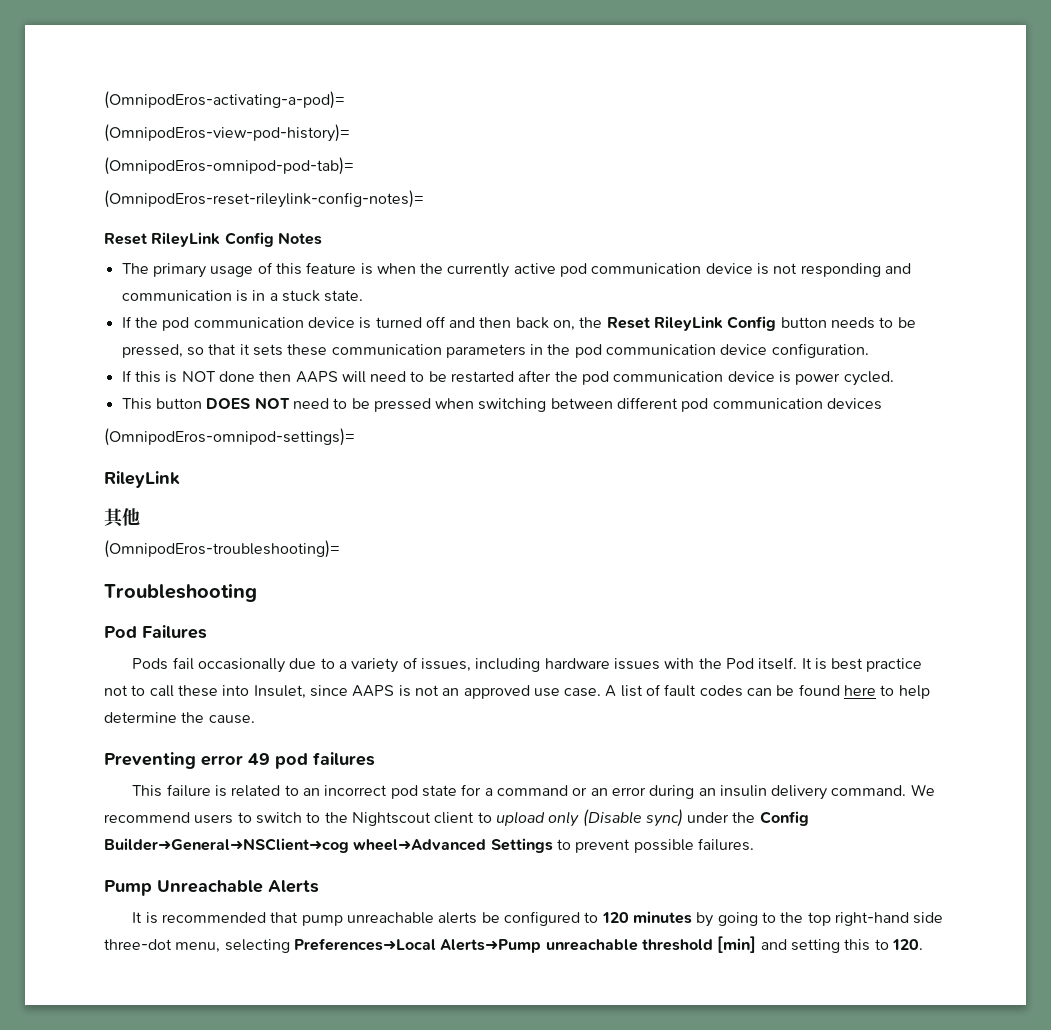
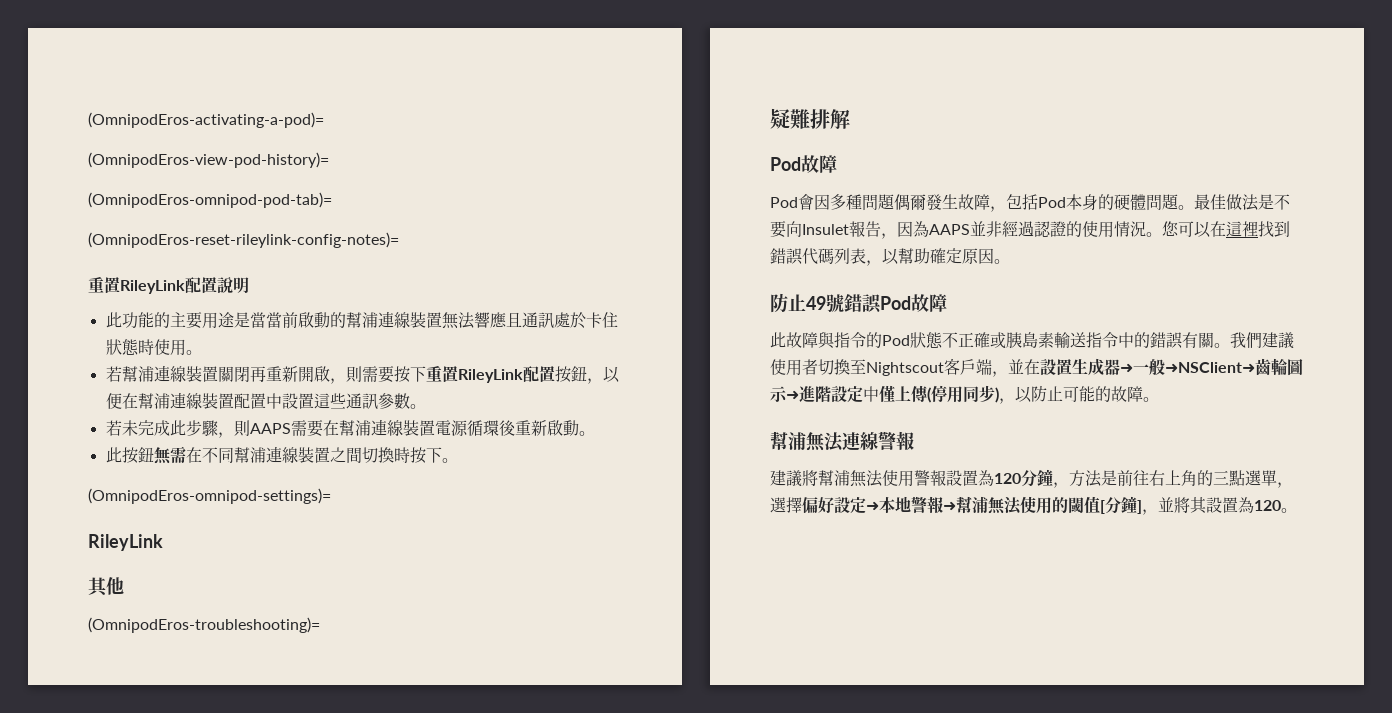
[104,232,322,247] [121,262,912,278] [121,290,364,302] [121,316,916,331] [121,343,869,358] [121,370,894,386] [121,397,883,412] Reset RileyLink Config Notes // The primary usage of this feature is when the currently active pod communication device is not responding and communication is in a stuck state. // If the pod communication device is turned off and then back on, the Reset RileyLink Config button needs to be pressed, so that it sets these communication parameters in the pod communication device configuration. // If this is NOT done then AAPS will need to be restarted after the pod communication device is power cycled. // This button DOES NOT need to be pressed when switching between different pod communication devices -> [88,276,249,294] [105,311,618,329] [105,339,202,356] [105,365,620,384] [105,392,426,410] [105,419,595,438] [105,446,458,464] 重置RileyLink配置說明 // 此功能的主要用途是當當前啟動的幫浦連線裝置無法響應且通訊處於卡住狀態時使用。 // 若幫浦連線裝置關閉再重新開啟，則需要按下重置RileyLink配置按鈕，以便在幫浦連線裝置配置中設置這些通訊參數。 // 若未完成此步驟，則AAPS需要在幫浦連線裝置電源循環後重新啟動。 // 此按鈕無需在不同幫浦連線裝置之間切換時按下。
[104,583,257,602] [104,625,207,639] [132,657,923,673] [104,684,930,699] [104,712,255,724] [104,752,375,769] [132,784,935,800] [104,809,809,827] [104,838,754,853] [104,880,319,896] [132,911,944,927] [104,936,923,953] Troubleshooting // Pod Failures // Pods fail occasionally due to a variety of issues, including hardware issues with the Pod itself. It is best practice not to call these into Insulet, since AAPS is not an approved use case. A list of fault codes can be found here to help determine the cause. // Preventing error 49 pod failures // This failure is related to an incorrect pod state for a command or an error during an insulin delivery command. We recommend users to switch to the Nightscout client to upload only (Disable sync) under the Config Builder➜General➜NSClient➜cog wheel➜Advanced Settings to prevent possible failures. // Pump Unreachable Alerts // It is recommended that pump unreachable alerts be configured to 120 minutes by going to the top right-hand side three-dot menu, selecting Preferences➜Local Alerts➜Pump unreachable threshold [min] and setting this to 120. -> [770,108,850,129] [770,155,837,173] [770,194,1290,212] [770,221,1290,239] [770,248,1010,266] [770,293,947,313] [770,332,1294,349] [770,358,1303,377] [770,385,1159,404] [770,431,914,452] [770,469,1293,488] [770,496,1297,515] 疑難排解 // Pod故障 // Pod會因多種問題偶爾發生故障，包括Pod本身的硬體問題。最佳做法是不要向Insulet報告，因為AAPS並非經過認證的使用情況。您可以在這裡找到錯誤代碼列表，以幫助確定原因。 // 防止49號錯誤Pod故障 // 此故障與指令的Pod狀態不正確或胰島素輸送指令中的錯誤有關。我們建議使用者切換至Nightscout客戶端，並在設置生成器➜一般➜NSClient➜齒輪圖示➜進階設定中僅上傳(停用同步)，以防止可能的故障。 // 幫浦無法連線警報 // 建議將幫浦無法使用警報設置為120分鐘，方法是前往右上角的三點選單，選擇偏好設定➜本地警報➜幫浦無法使用的閾值[分鐘]，並將其設置為120。

